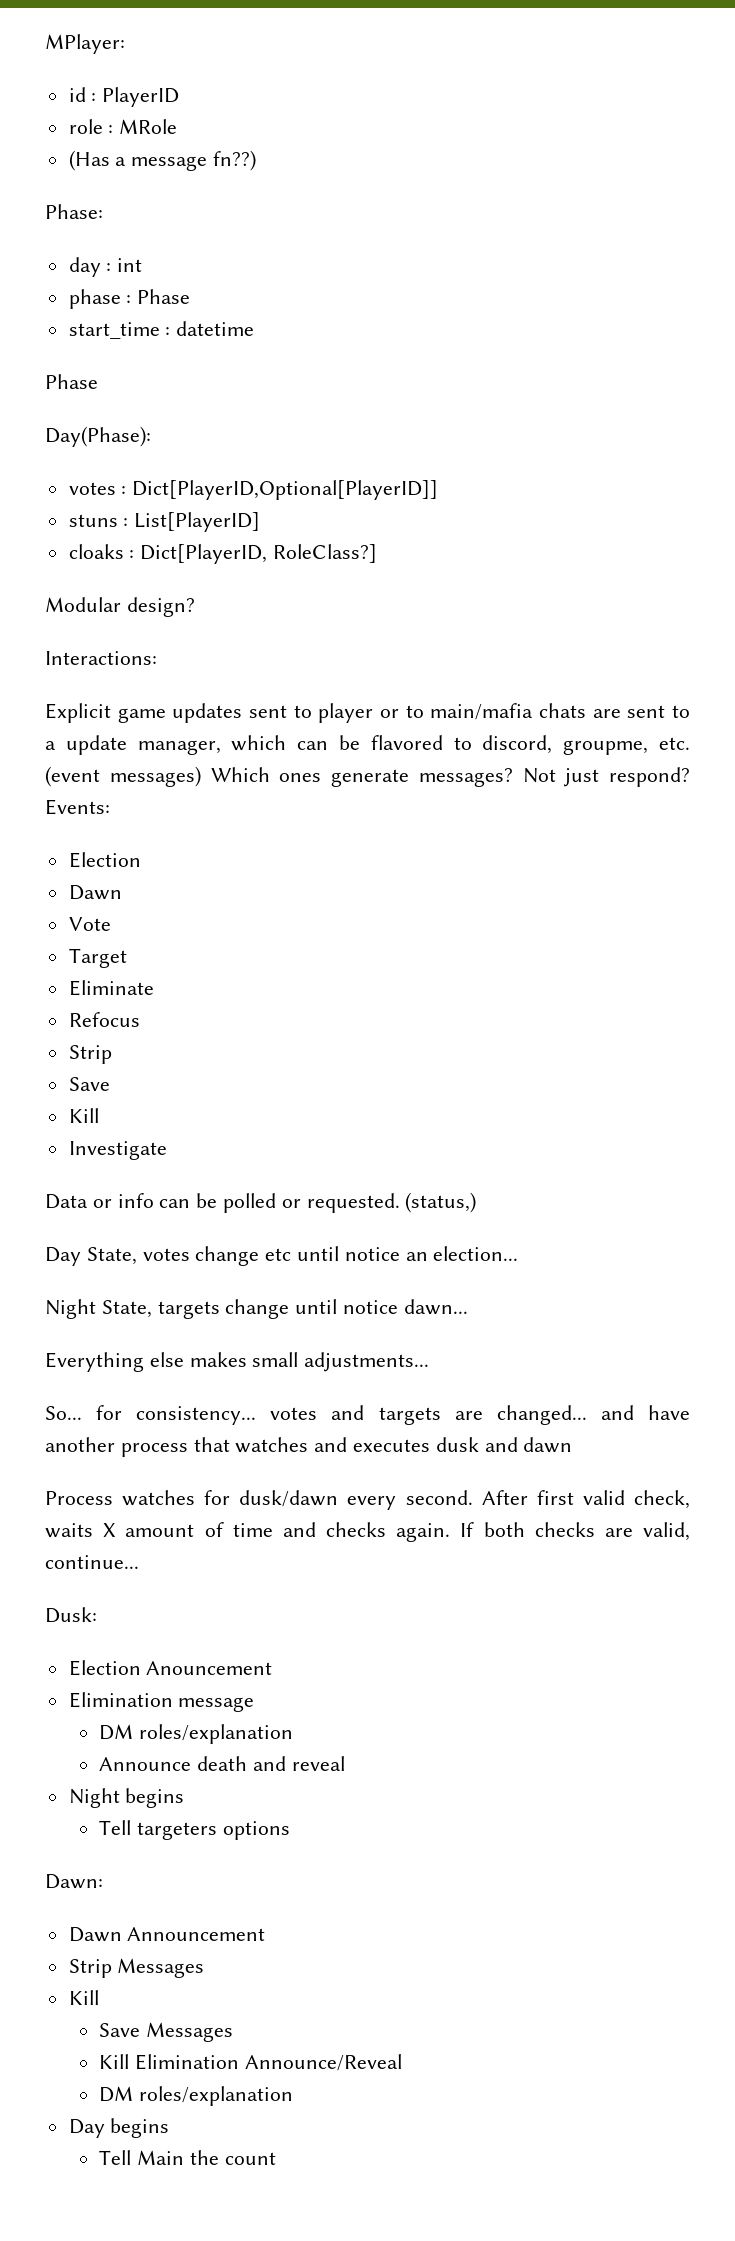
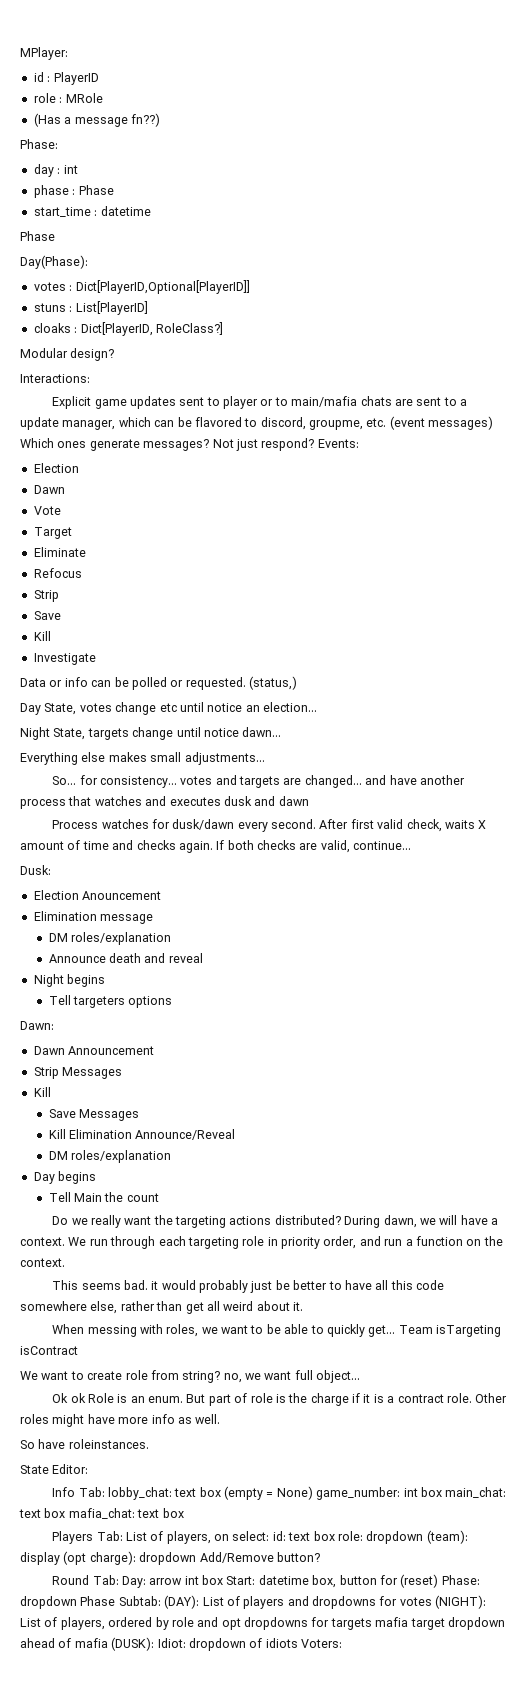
(276, 2158) none -> [52,1215,499,1228] [20,1236,503,1249] [20,1258,65,1267] [52,1280,445,1293] [20,1301,303,1314] [52,1324,502,1337] [20,1346,78,1355] [20,1370,361,1383] [52,1393,508,1406] [20,1414,221,1427] [20,1439,149,1449] [20,1464,89,1474] [52,1486,507,1500] [19,1508,184,1519] [52,1530,468,1544] [20,1551,320,1565] [52,1574,480,1588] [20,1595,487,1609] [20,1617,505,1630] [20,1637,342,1651] // Do we really want the targeting actions distributed? During dawn, we will have a context. We run through each targeting role in priority order, and run a function on the context. // This seems bad. it would probably just be better to have all this code somewhere else, rather than get all weird about it. // When messing with roles, we want to be able to quickly get... Team isTargeting isContract // We want to create role from string? no, we want full object... // Ok ok Role is an enum. But part of role is the charge if it is a contract role. Other roles might have more info as well. // So have roleinstances. // State Editor: // Info Tab: lobby_chat: text box (empty = None) game_number: int box main_chat: text box mafia_chat: text box // Players Tab: List of players, on select: id: text box role: dropdown (team): display (opt charge): dropdown Add/Remove button? // Round Tab: Day: arrow int box Start: datetime box, button for (reset) Phase: dropdown Phase Subtab: (DAY): List of players and dropdowns for votes (NIGHT): List of players, ordered by role and opt dropdowns for targets mafia target dropdown ahead of mafia (DUSK): Idiot: dropdown of idiots Voters:

